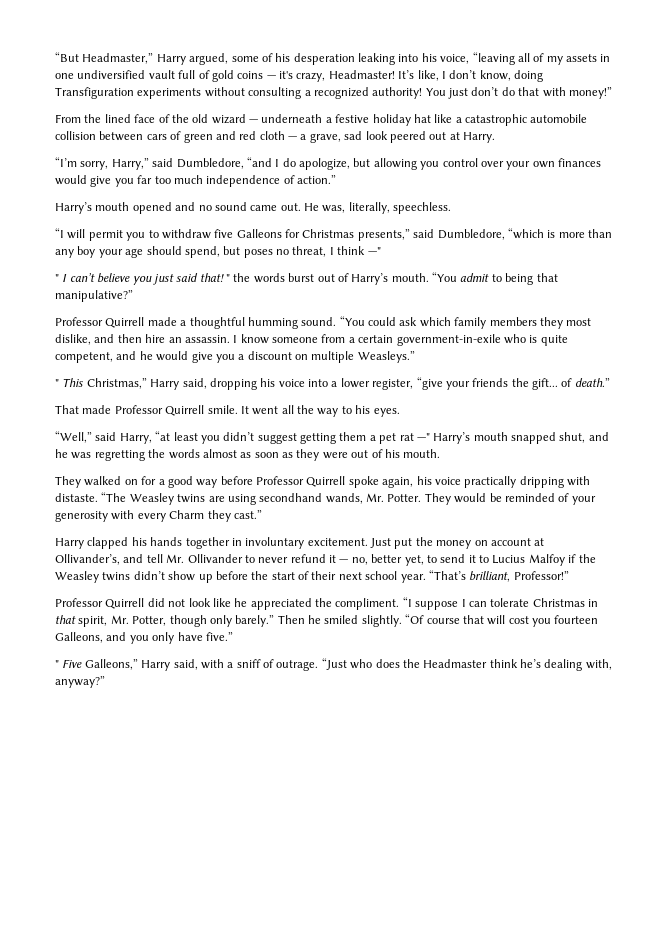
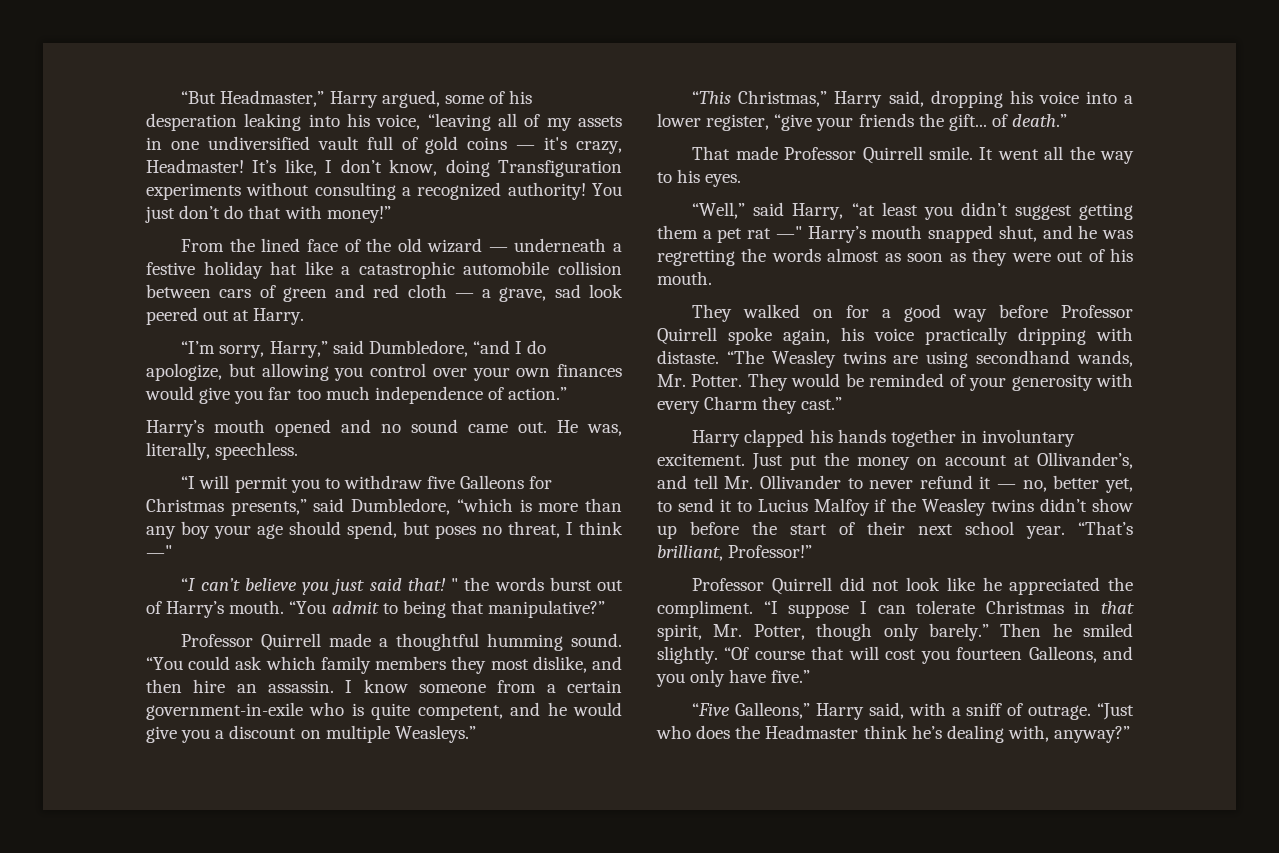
[55,274,68,282] " I -> [181,578,196,591] “I
[55,378,84,387] " This -> [692,91,732,104] “This
[55,659,83,668] " Five -> [692,703,731,716] “Five

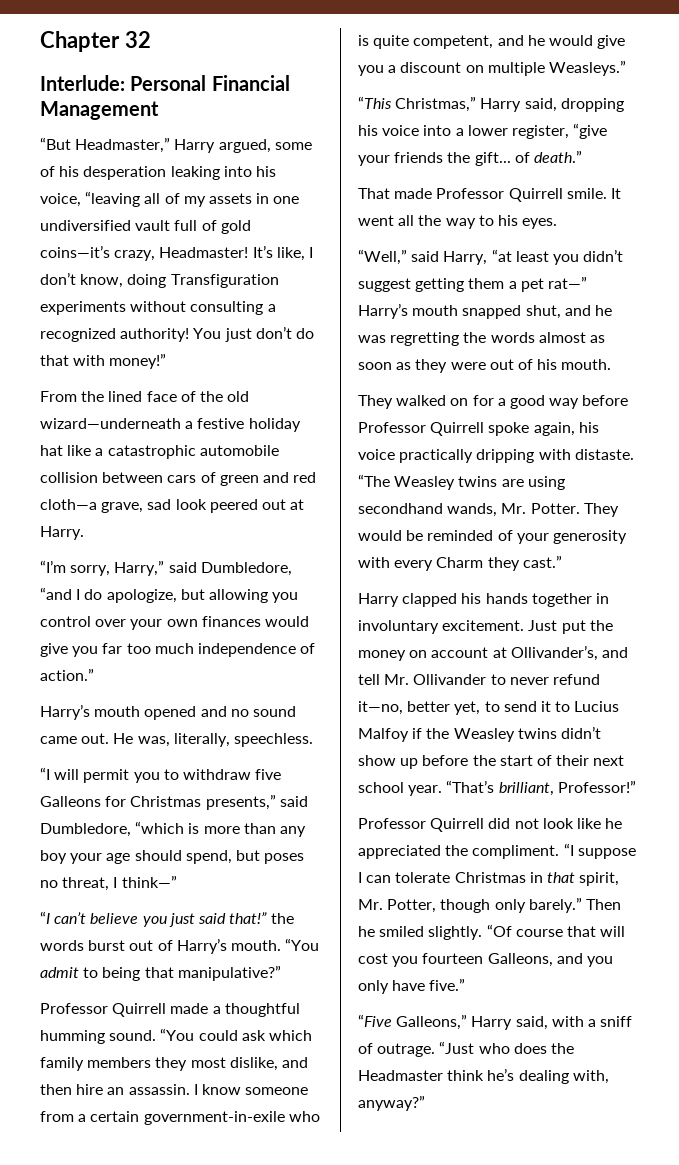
(181, 97) none -> [40,31,151,52] [40,75,290,91] [40,101,159,120] Chapter 32 // Interlude: Personal Financial Management //
[467,137,568,150] coins — it's -> [40,245,110,258] coins—it’s
[427,238,607,253] wizard — underneath -> [40,418,181,429] wizard—underneath
[407,284,492,298] cloth — a -> [40,499,97,510] cloth—a
[579,521,623,535] [146,545,172,558] think —" -> [121,875,177,888] think—”
[407,578,458,591] that! " -> [229,912,268,924] that!”
[747,226,802,239] rat —" -> [547,276,587,289] rat—”
[979,476,1047,492] it — no, -> [358,701,403,715] it—no,

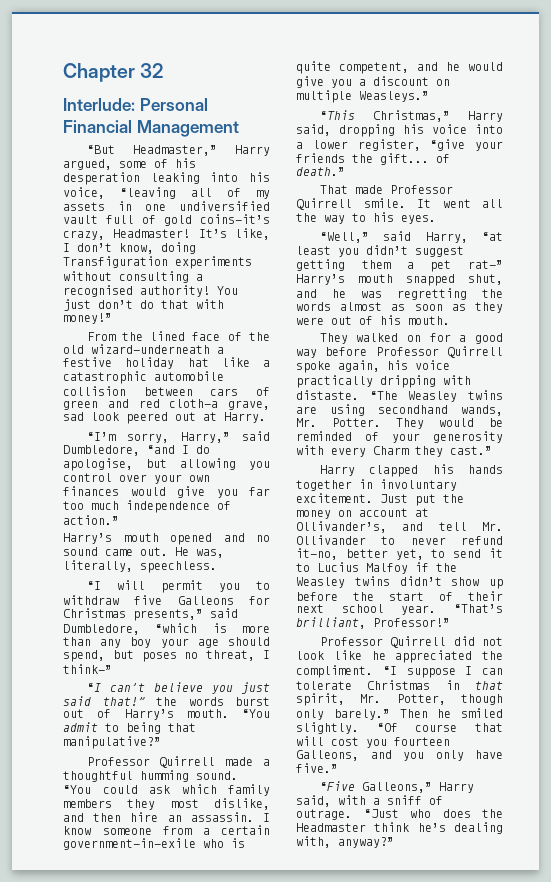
[40,328,116,342] recognized -> [63,285,133,297] recognised
[106,589,177,603] apologize, -> [63,458,133,471] apologise,

